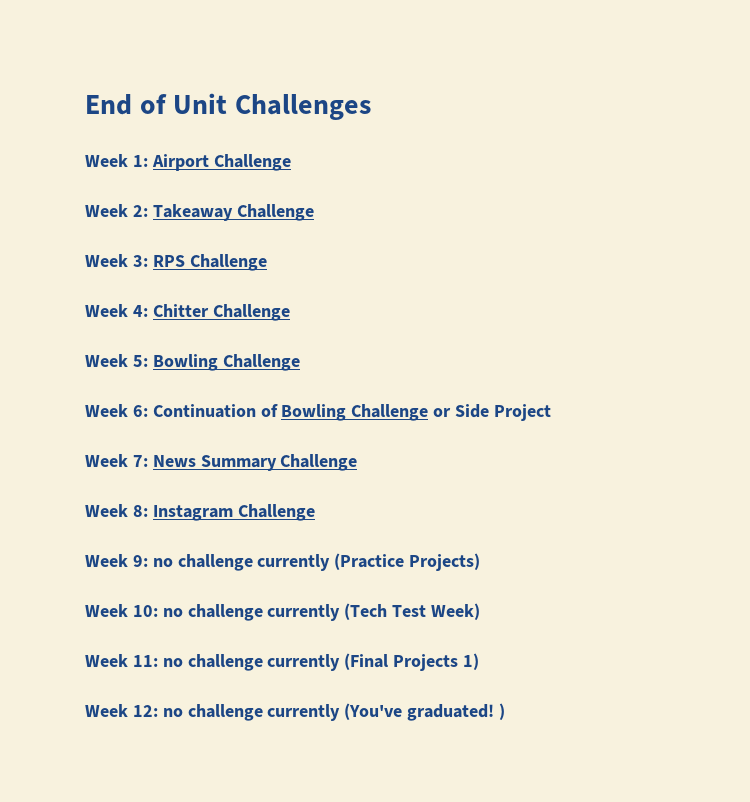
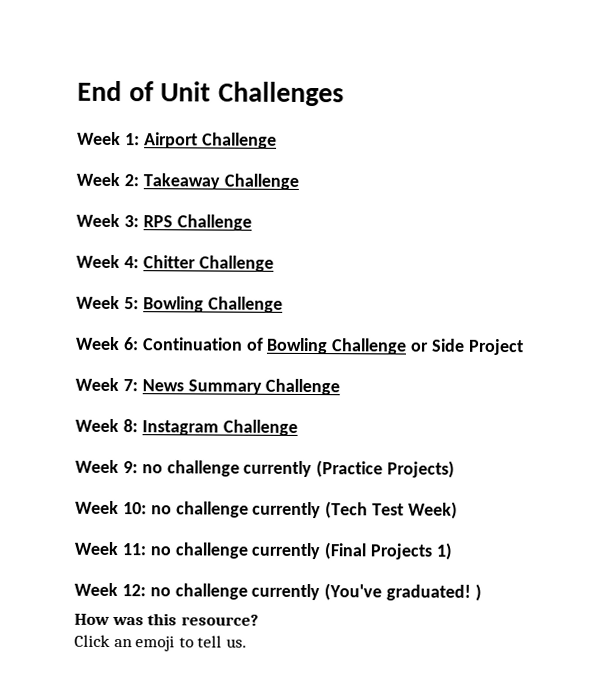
(506, 711) none -> [74,613,259,626] [74,634,247,652] // How was this resource? // Click an emoji to tell us.

